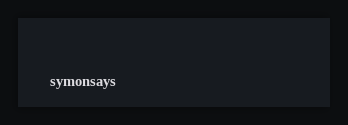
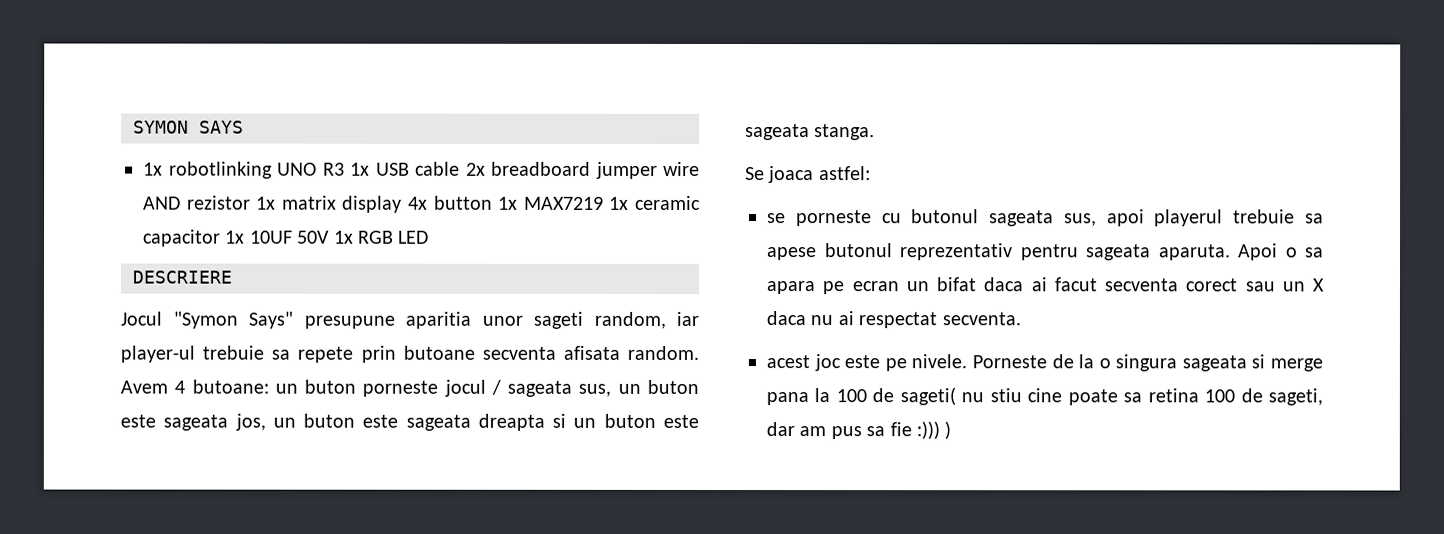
[50,79,116,89] symonsays -> [133,120,244,134] [143,161,700,179] [143,195,702,213] [143,229,430,247] [132,270,232,284] [120,311,699,329] [120,345,699,363] [120,379,699,397] [120,413,699,431] [745,124,876,141] [745,166,871,184] [767,209,1324,227] [767,243,1324,261] [766,277,1324,295] [766,311,1021,329] [766,354,1323,372] [766,387,1323,406] [766,421,952,440] SYMON SAYS // 1x robotlinking UNO R3 1x USB cable 2x breadboard jumper wire AND rezistor 1x matrix display 4x button 1x MAX7219 1x ceramic capacitor 1x 10UF 50V 1x RGB LED // DESCRIERE // Jocul "Symon Says" presupune aparitia unor sageti random, iar player-ul trebuie sa repete prin butoane secventa afisata random. Avem 4 butoane: un buton porneste jocul / sageata sus, un buton este sageata jos, un buton este sageata dreapta si un buton este sageata stanga. // Se joaca astfel: // se porneste cu butonul sageata sus, apoi playerul trebuie sa apese butonul reprezentativ pentru sageata aparuta. Apoi o sa apara pe ecran un bifat daca ai facut secventa corect sau un X daca nu ai respectat secventa. // acest joc este pe nivele. Porneste de la o singura sageata si merge pana la 100 de sageti( nu stiu cine poate sa retina 100 de sageti, dar am pus sa fie :))) )

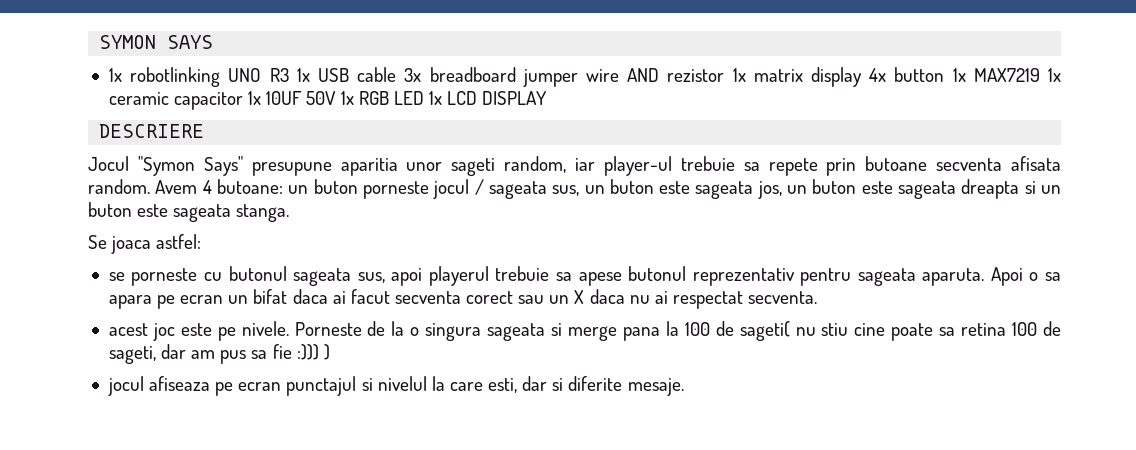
[465,162,486,176] 2x -> [404,68,422,82] 3x
(430, 237) none -> [428,91,548,105] 1x LCD DISPLAY
(952, 430) none -> [107,376,684,396] // jocul afiseaza pe ecran punctajul si nivelul la care esti, dar si diferite mesaje.

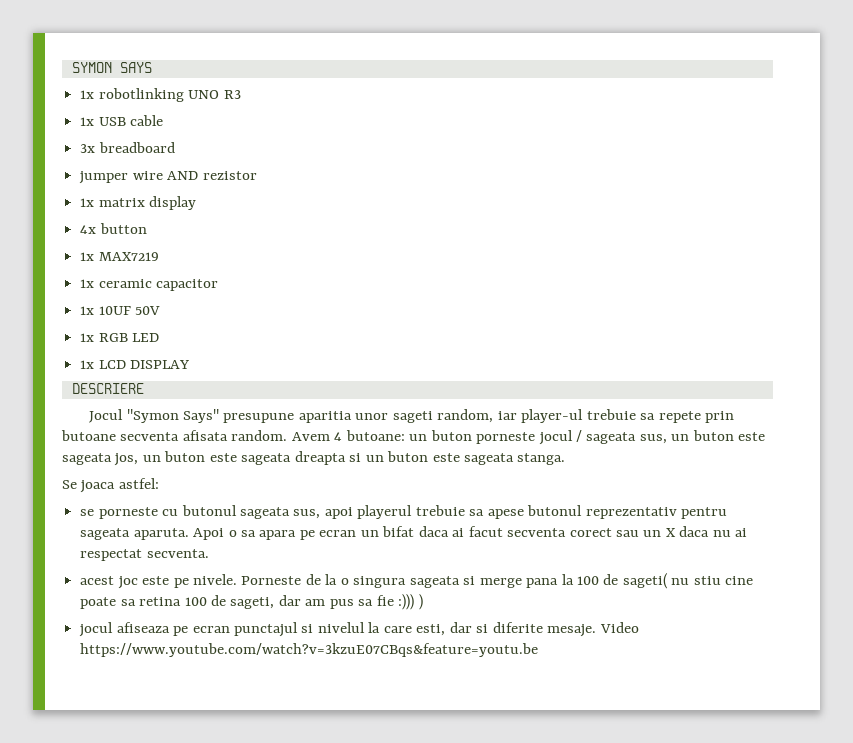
(289, 75) none -> (241, 94) //
(397, 74) none -> (164, 120) //
(516, 74) none -> (175, 147) //
(725, 75) none -> (257, 175) //
(862, 77) none -> (197, 203) //
(945, 74) none -> (147, 228) //
(1040, 75) none -> (159, 256) //
(244, 101) none -> (219, 285) //
(337, 98) none -> (161, 310) //
(424, 98) none -> (160, 337) //
(684, 387) none -> [599,622,639,633] [80,643,539,657] Video https://www.youtube.com/watch?v=3kzuE07CBqs&feature=youtu.be

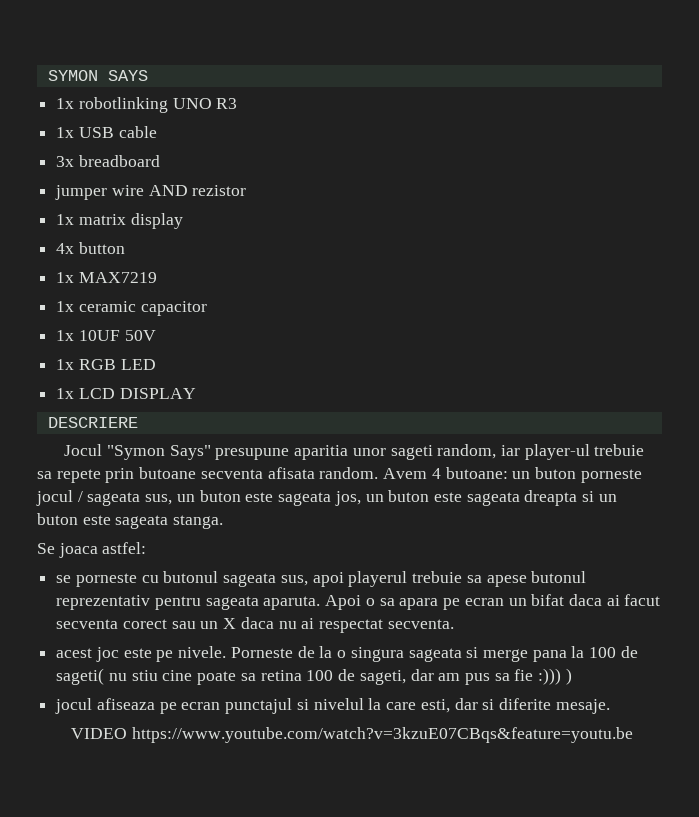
[599,622,639,633] Video -> [71,728,128,739] // VIDEO

